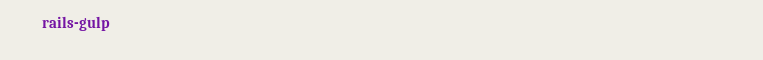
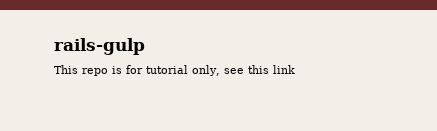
(110, 23) none -> [54,65,295,76] // This repo is for tutorial only, see this link

